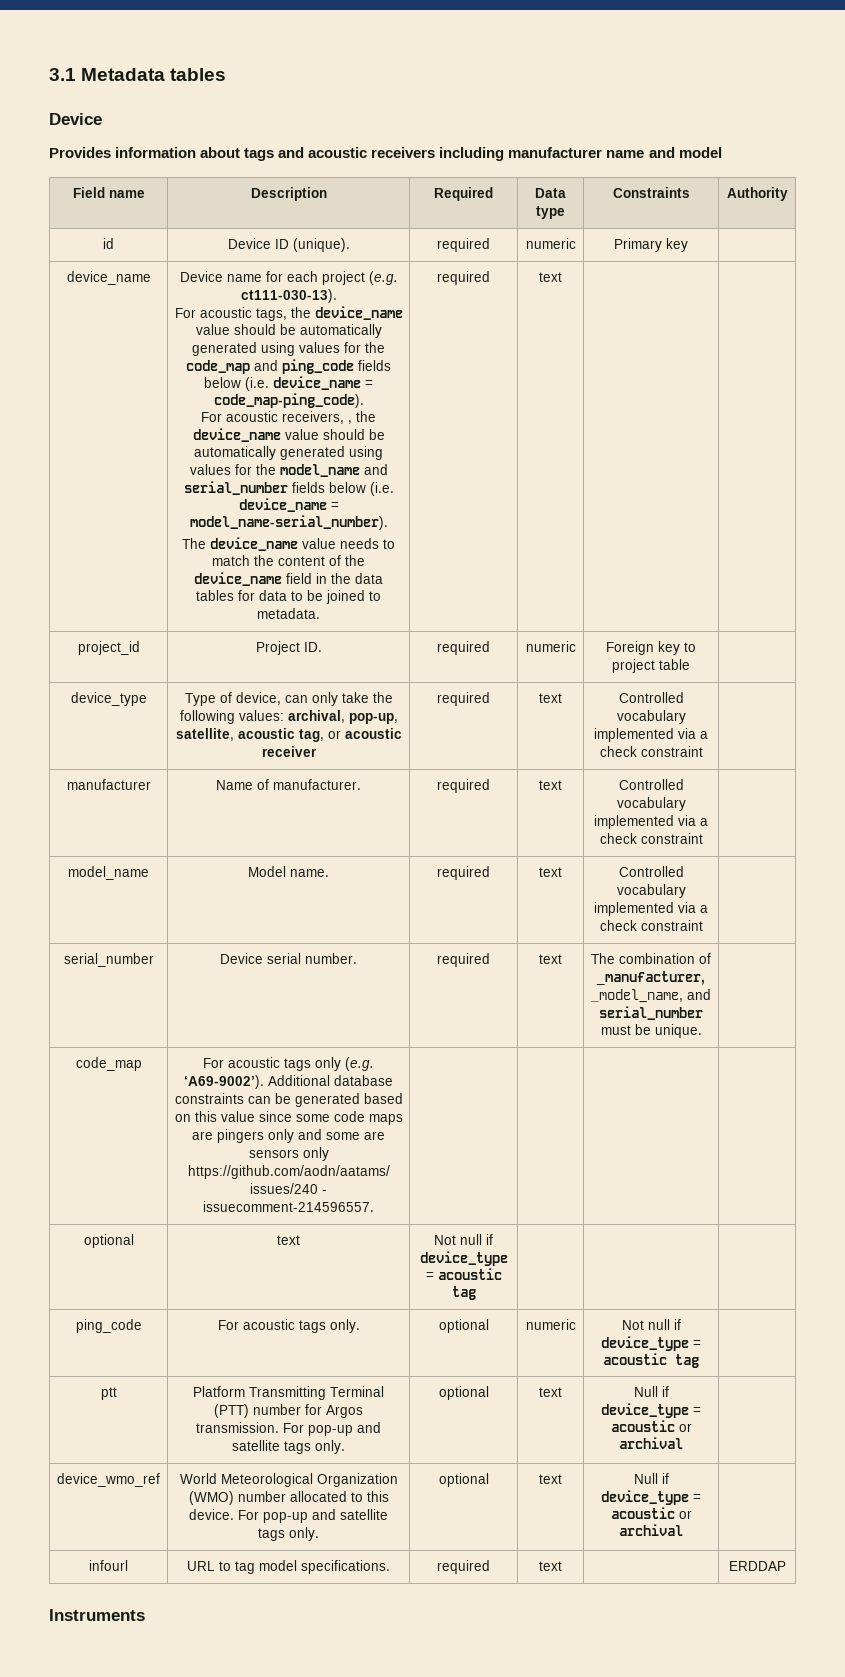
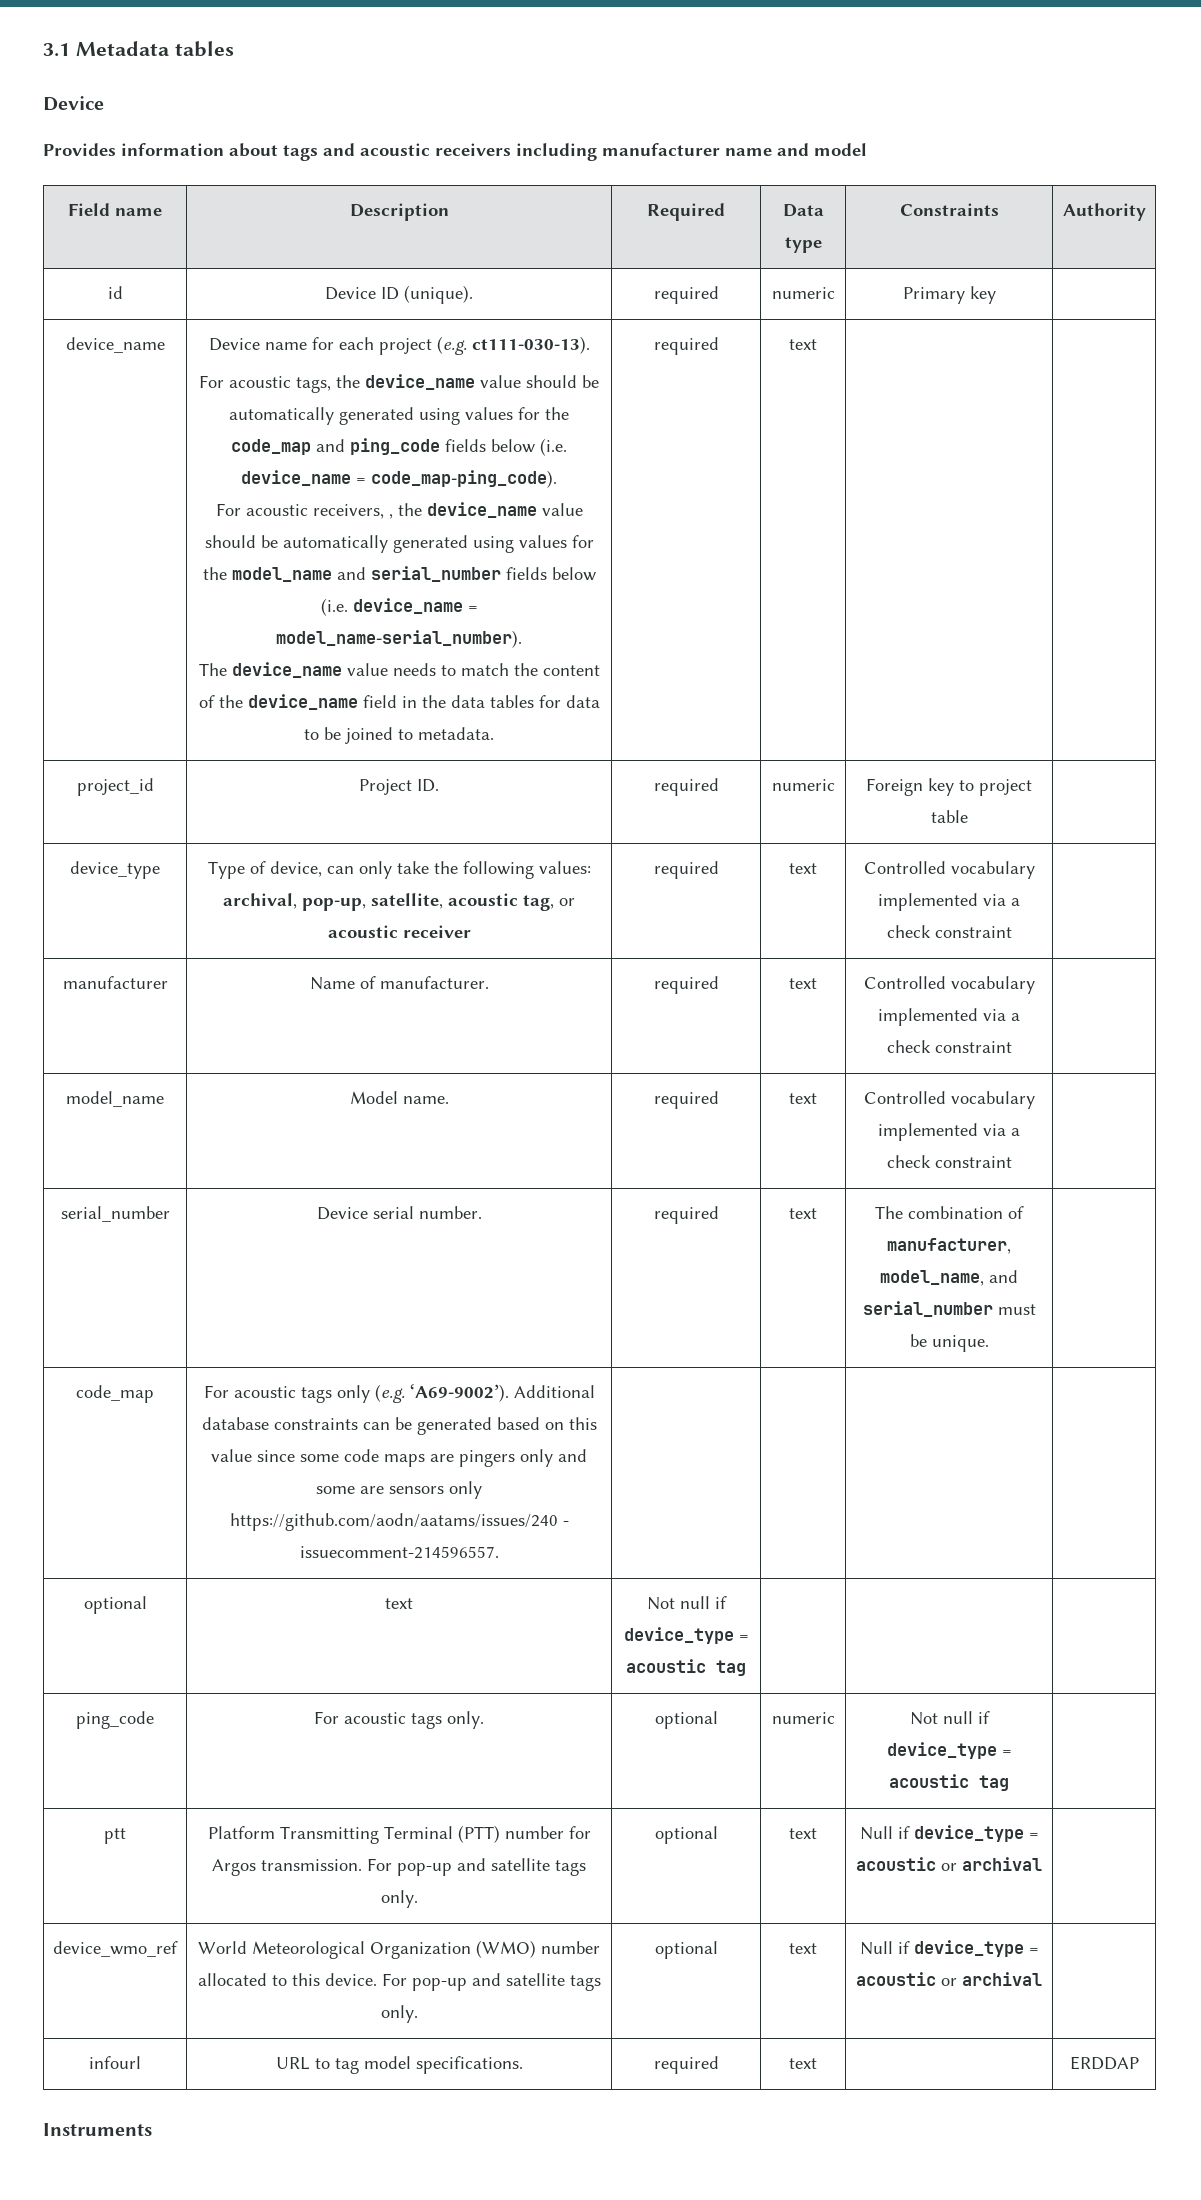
[596,971,705,985] [590,989,683,1003] _manufacturer, _model_name, -> [887,1238,1011,1254] [880,1270,984,1286] manufacturer, model_name,

